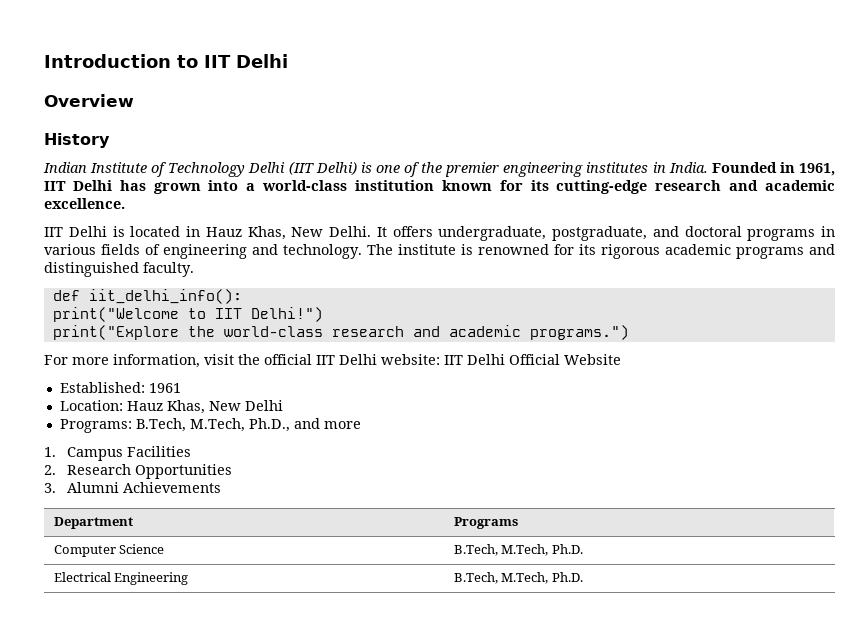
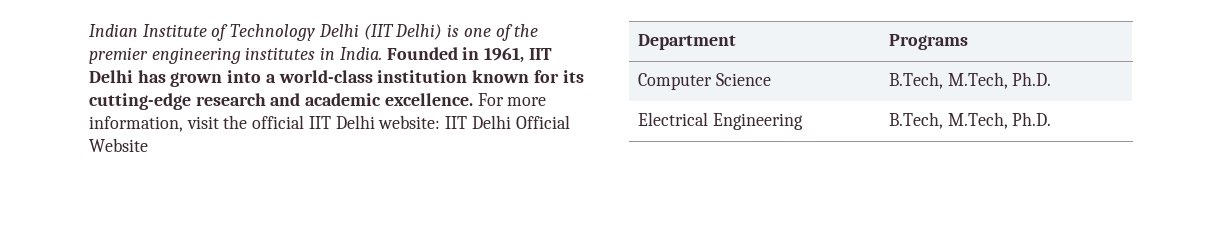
[44,54,288,68] [44,94,134,107] [44,133,110,148] Introduction to IIT Delhi // Overview // History // -> (89, 30) none
[44,226,835,241] [44,244,835,259] [44,262,194,277] [52,289,242,304] [52,307,323,322] [52,325,629,340] // IIT Delhi is located in Hauz Khas, New Delhi. It offers undergraduate, postgraduate, and doctoral programs in various fields of engineering and technology. The institute is renowned for its rigorous academic programs and distinguished faculty. // def iit_delhi_info(): // print("Welcome to IIT Delhi!") // print("Explore the world-class research and academic programs.") // -> (473, 99) none
[59,382,181,393] [59,400,283,414] [59,418,361,433] [44,446,191,461] [44,464,232,479] [44,482,221,493] // Established: 1961 // Location: Hauz Khas, New Delhi // Programs: B.Tech, M.Tech, Ph.D., and more // 1. Campus Facilities // 2. Research Opportunities // 3. Alumni Achievements -> (148, 145) none

